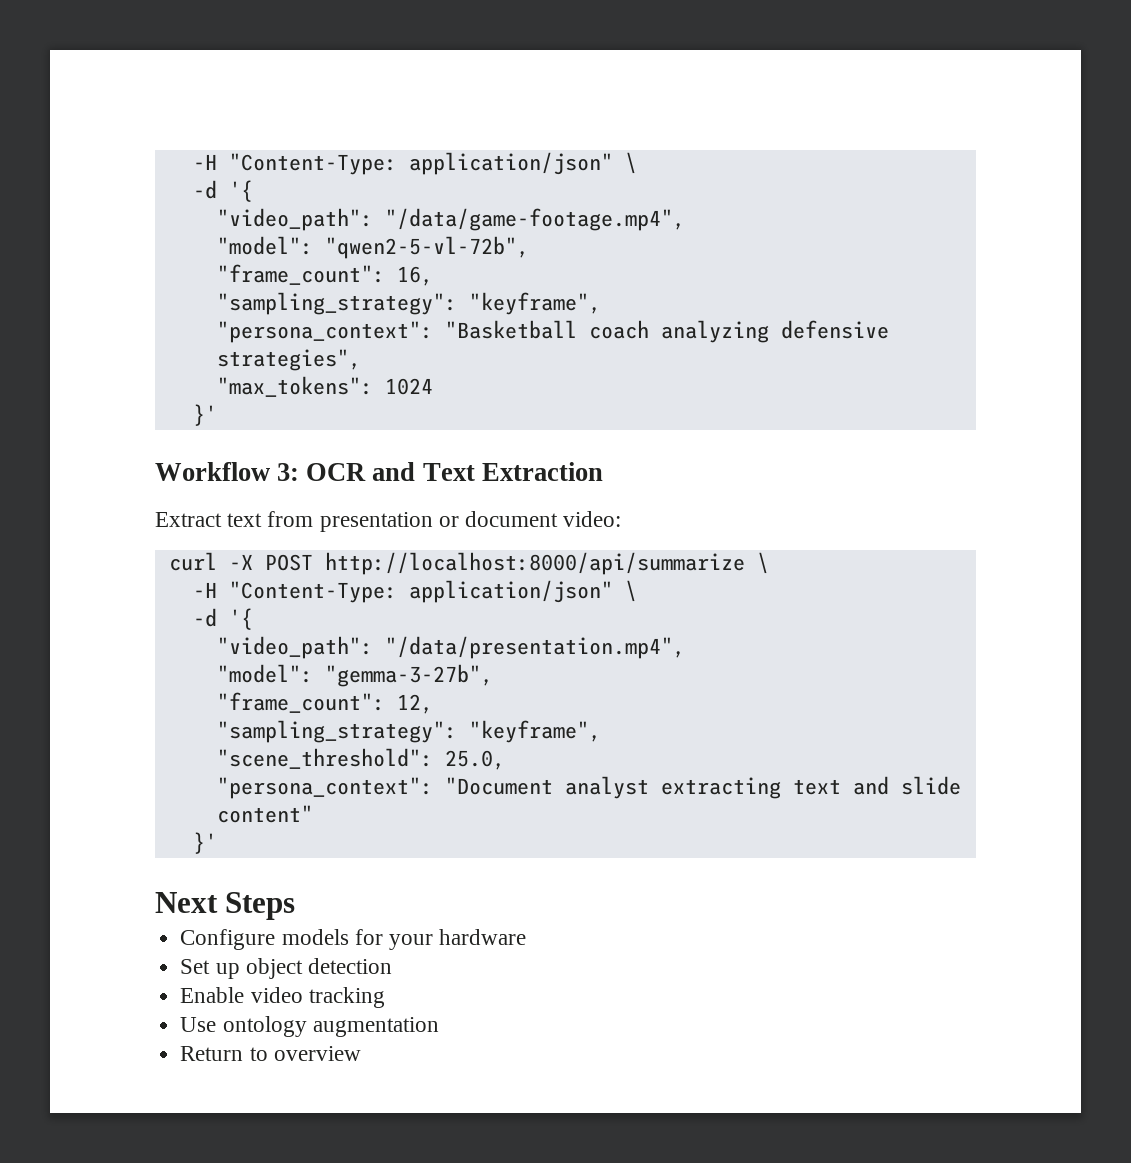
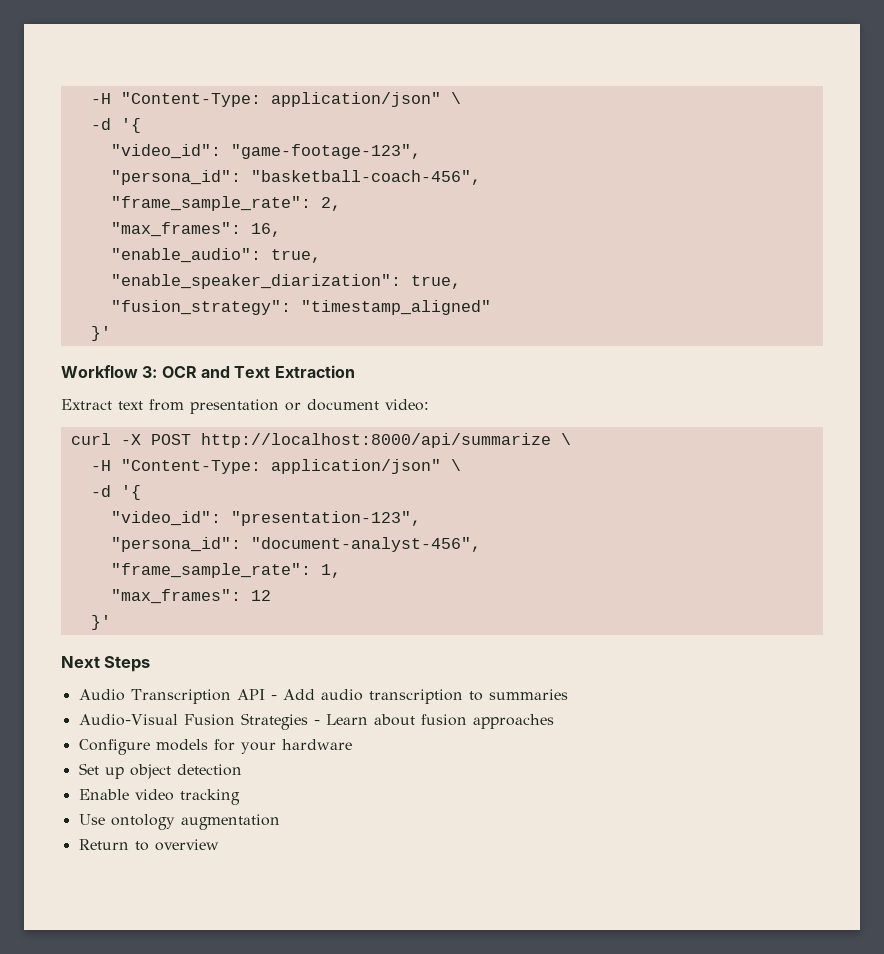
[192,152,637,175] [192,180,253,202] [216,208,685,231] [216,236,529,259] [216,264,433,286] [216,292,601,315] [216,320,889,343] [216,349,361,371] [216,376,433,397] -H "Content-Type: application/json" \ // -d '{ // "video_path": "/data/game-footage.mp4", // "model": "qwen2-5-vl-72b", // "frame_count": 16, // "sampling_strategy": "keyframe", // "persona_context": "Basketball coach analyzing defensive strategies", // "max_tokens": 1024 -> [90,92,461,107] [90,118,141,133] [110,144,421,159] [110,170,481,185] [110,196,341,211] [110,222,281,237] [110,248,321,263] [110,274,461,289] [110,300,491,315] -H "Content-Type: application/json" \ // -d '{ // "video_id": "game-footage-123", // "persona_id": "basketball-coach-456", // "frame_sample_rate": 2, // "max_frames": 16, // "enable_audio": true, // "enable_speaker_diarization": true, // "fusion_strategy": "timestamp_aligned"
[216,636,685,659] [216,664,493,687] [216,692,433,714] [216,720,601,743] [216,748,505,770] [216,776,961,799] [216,805,313,823] [192,832,217,854] [155,892,296,920] "video_path": "/data/presentation.mp4", // "model": "gemma-3-27b", // "frame_count": 12, // "sampling_strategy": "keyframe", // "scene_threshold": 25.0, // "persona_context": "Document analyst extracting text and slide content" // }' // Next Steps -> [110,511,421,526] [110,537,481,552] [110,563,341,578] [110,589,271,604] [90,615,111,630] [61,656,151,672] [78,689,568,704] [78,713,554,730] "video_id": "presentation-123", // "persona_id": "document-analyst-456", // "frame_sample_rate": 1, // "max_frames": 12 // }' // Next Steps // Audio Transcription API - Add audio transcription to summaries // Audio-Visual Fusion Strategies - Learn about fusion approaches

